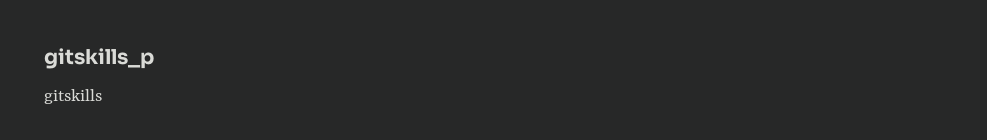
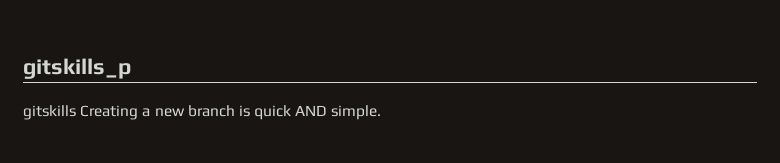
(102, 96) none -> [80,105,382,120] Creating a new branch is quick AND simple.

